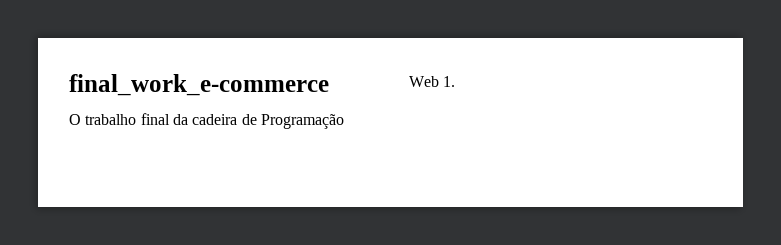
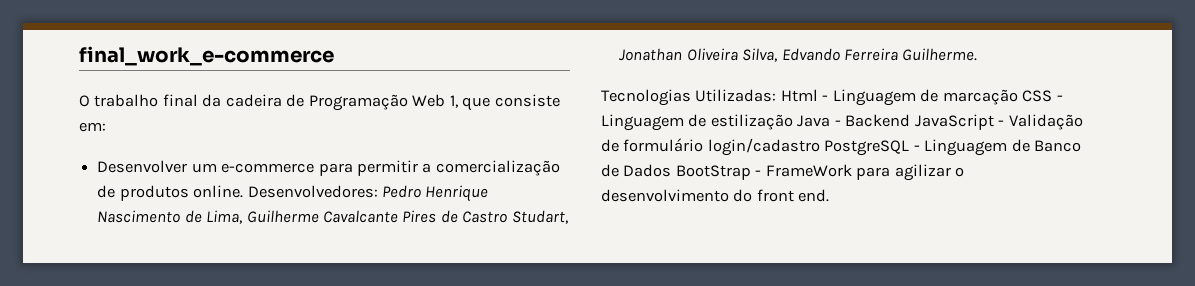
[443,76,456,87] 1. -> [449,94,560,111] [79,122,106,132] [97,160,560,176] [97,185,489,202] [97,210,568,224] [619,48,978,62] [601,89,1063,106] [601,114,1083,131] [601,138,1082,156] [601,164,965,181] [601,189,830,202] 1, que consiste em: // Desenvolver um e-commerce para permitir a comercialização de produtos online. Desenvolvedores: Pedro Henrique Nascimento de Lima, Guilherme Cavalcante Pires de Castro Studart, Jonathan Oliveira Silva, Edvando Ferreira Guilherme. // Tecnologias Utilizadas: Html - Linguagem de marcação CSS - Linguagem de estilização Java - Backend JavaScript - Validação de formulário login/cadastro PostgreSQL - Linguagem de Banco de Dados BootStrap - FrameWork para agilizar o desenvolvimento do front end.

